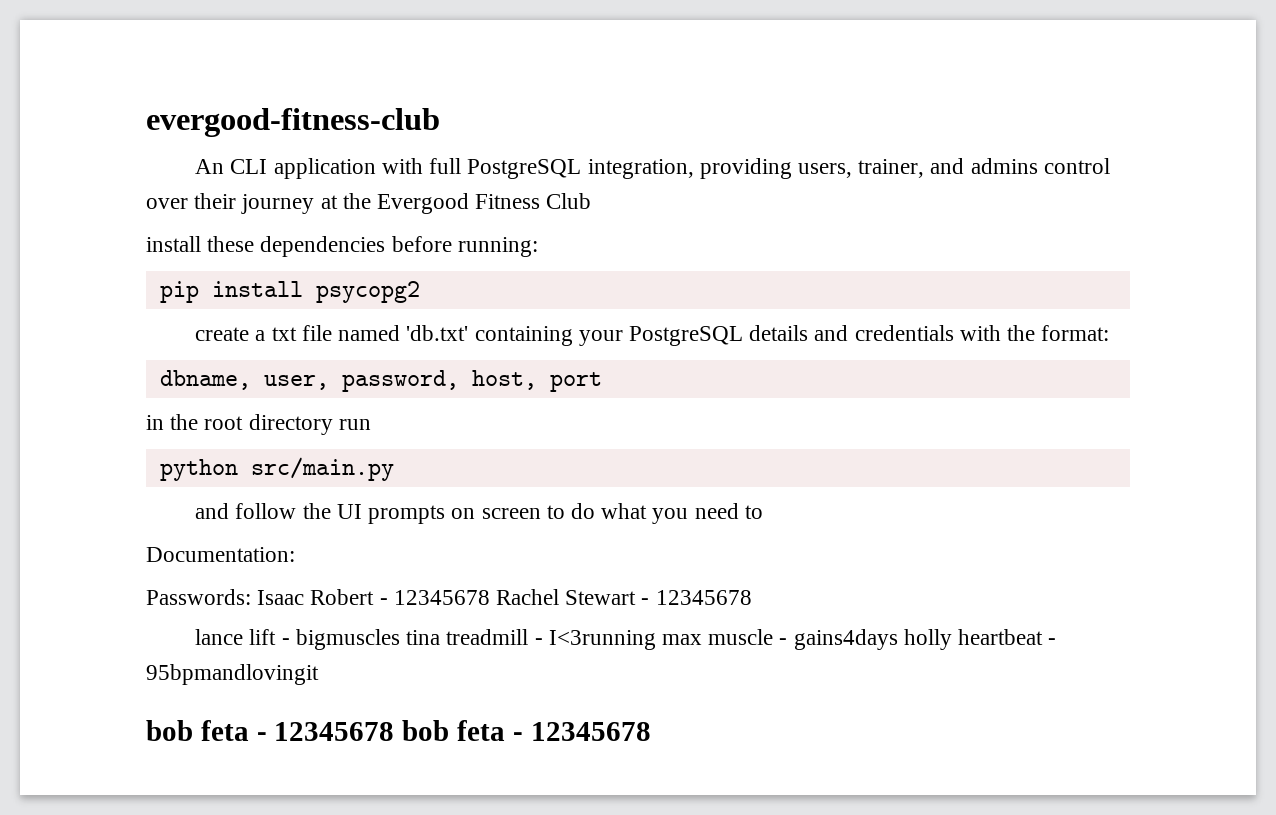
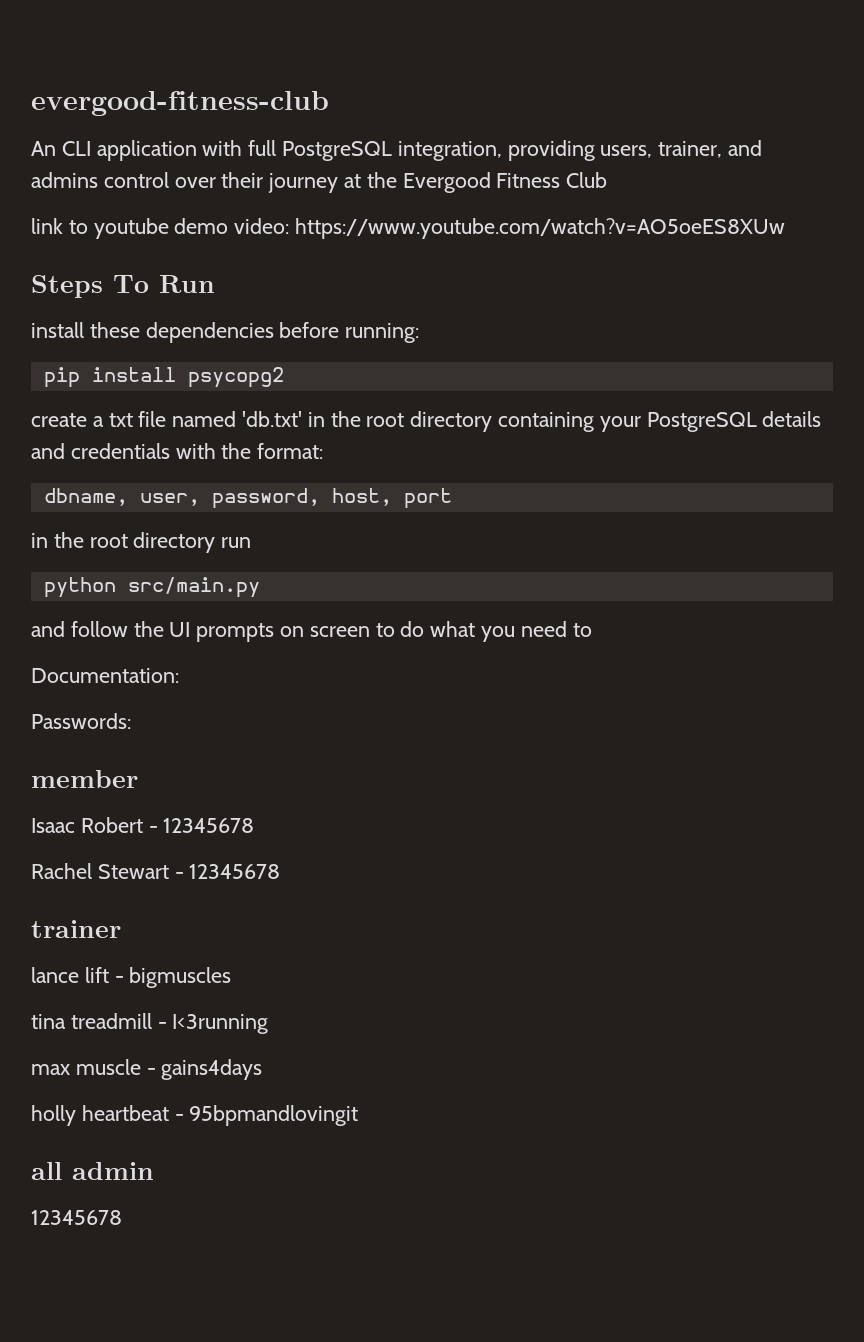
(592, 201) none -> [31,218,786,239] [31,275,215,298] // link to youtube demo video: https://www.youtube.com/watch?v=AO5oeES8XUw // Steps To Run
(469, 333) none -> [307,411,493,432] in the root directory
(251, 597) none -> [31,770,138,788] // member //
(490, 597) none -> (255, 825) //
(752, 597) none -> [31,920,121,938] // trainer
(400, 639) none -> (232, 977) //
(656, 640) none -> (269, 1024) //
(898, 639) none -> (263, 1069) //
[146,720,523,741] bob feta - 12345678 bob feta - -> [31,1162,154,1180] all admin //

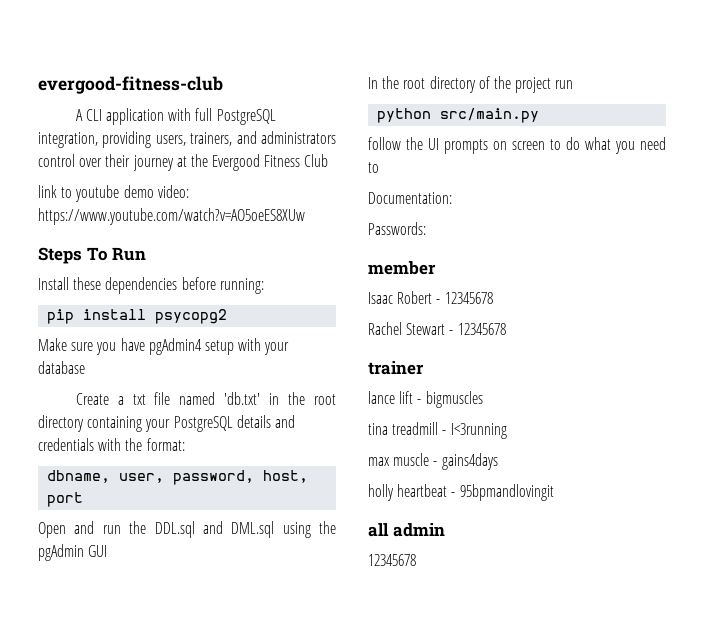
[31,141,56,156] An -> [75,109,83,121] A
[658,140,763,158] [31,172,98,188] trainer, and admins -> [190,131,336,146] trainers, and administrators
[31,322,84,338] install -> [38,277,69,290] Install
[31,413,87,427] create -> [38,338,290,355] [38,361,85,374] [75,393,109,405] Make sure you have pgAdmin4 setup with your database // Create
[31,532,216,553] in the root directory -> [38,521,336,538] [38,544,108,561] [368,76,552,93] Open and run the DDL.sql and DML.sql using the pgAdmin GUI // In the root directory of the project
[31,621,65,637] and -> (540, 115) none

